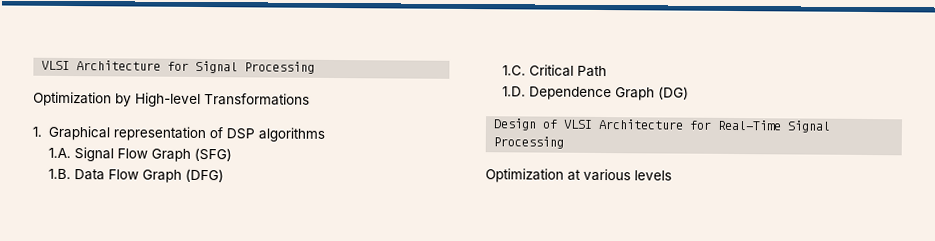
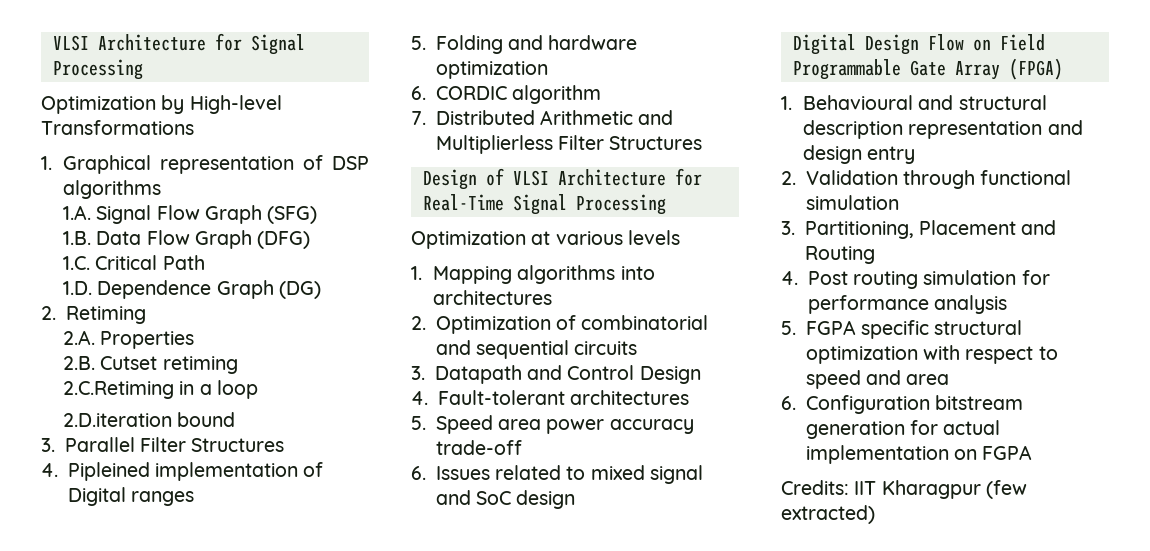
(689, 93) none -> [41,306,146,324] [62,330,195,349] [62,356,238,374] [62,380,258,399] [62,412,236,427] [41,437,285,452] [41,462,324,481] [67,487,195,506] [411,35,638,54] [435,61,548,79] [411,85,602,104] [411,110,674,125] [435,135,703,154] // 2. Retiming // 2.A. Properties // 2.B. Cutset retiming // 2.C.Retiming in a loop // 2.D.iteration bound // 3. Parallel Filter Structures // 4. Pipleined implementation of Digital ranges // 5. Folding and hardware optimization // 6. CORDIC algorithm // 7. Distributed Arithmetic and Multiplierless Filter Structures
(672, 175) none -> [411,265,655,284] [432,290,552,305] [411,315,709,334] [435,340,638,359] [411,365,701,384] [411,390,690,405] [411,415,694,434] [435,440,522,455] [411,465,703,484] [435,490,576,509] [792,34,1045,55] [792,58,1063,80] [781,95,1047,110] [802,120,1083,139] [802,145,916,164] [781,170,1072,189] [805,195,899,210] [781,220,1057,239] [804,246,875,264] [781,270,1050,289] [807,295,1008,314] [781,320,1023,339] [805,345,1058,364] [805,370,950,389] [781,395,1024,414] [805,420,1001,439] [805,445,1033,464] [781,480,1027,499] [781,505,875,524] // 1. Mapping algorithms into architectures // 2. Optimization of combinatorial and sequential circuits // 3. Datapath and Control Design // 4. Fault-tolerant architectures // 5. Speed area power accuracy trade-off // 6. Issues related to mixed signal and SoC design // Digital Design Flow on Field Programmable Gate Array (FPGA) // 1. Behavioural and structural description representation and design entry // 2. Validation through functional simulation // 3. Partitioning, Placement and Routing // 4. Post routing simulation for performance analysis // 5. FGPA specific structural optimization with respect to speed and area // 6. Configuration bitstream generation for actual implementation on FGPA // Credits: IIT Kharagpur (few extracted)

